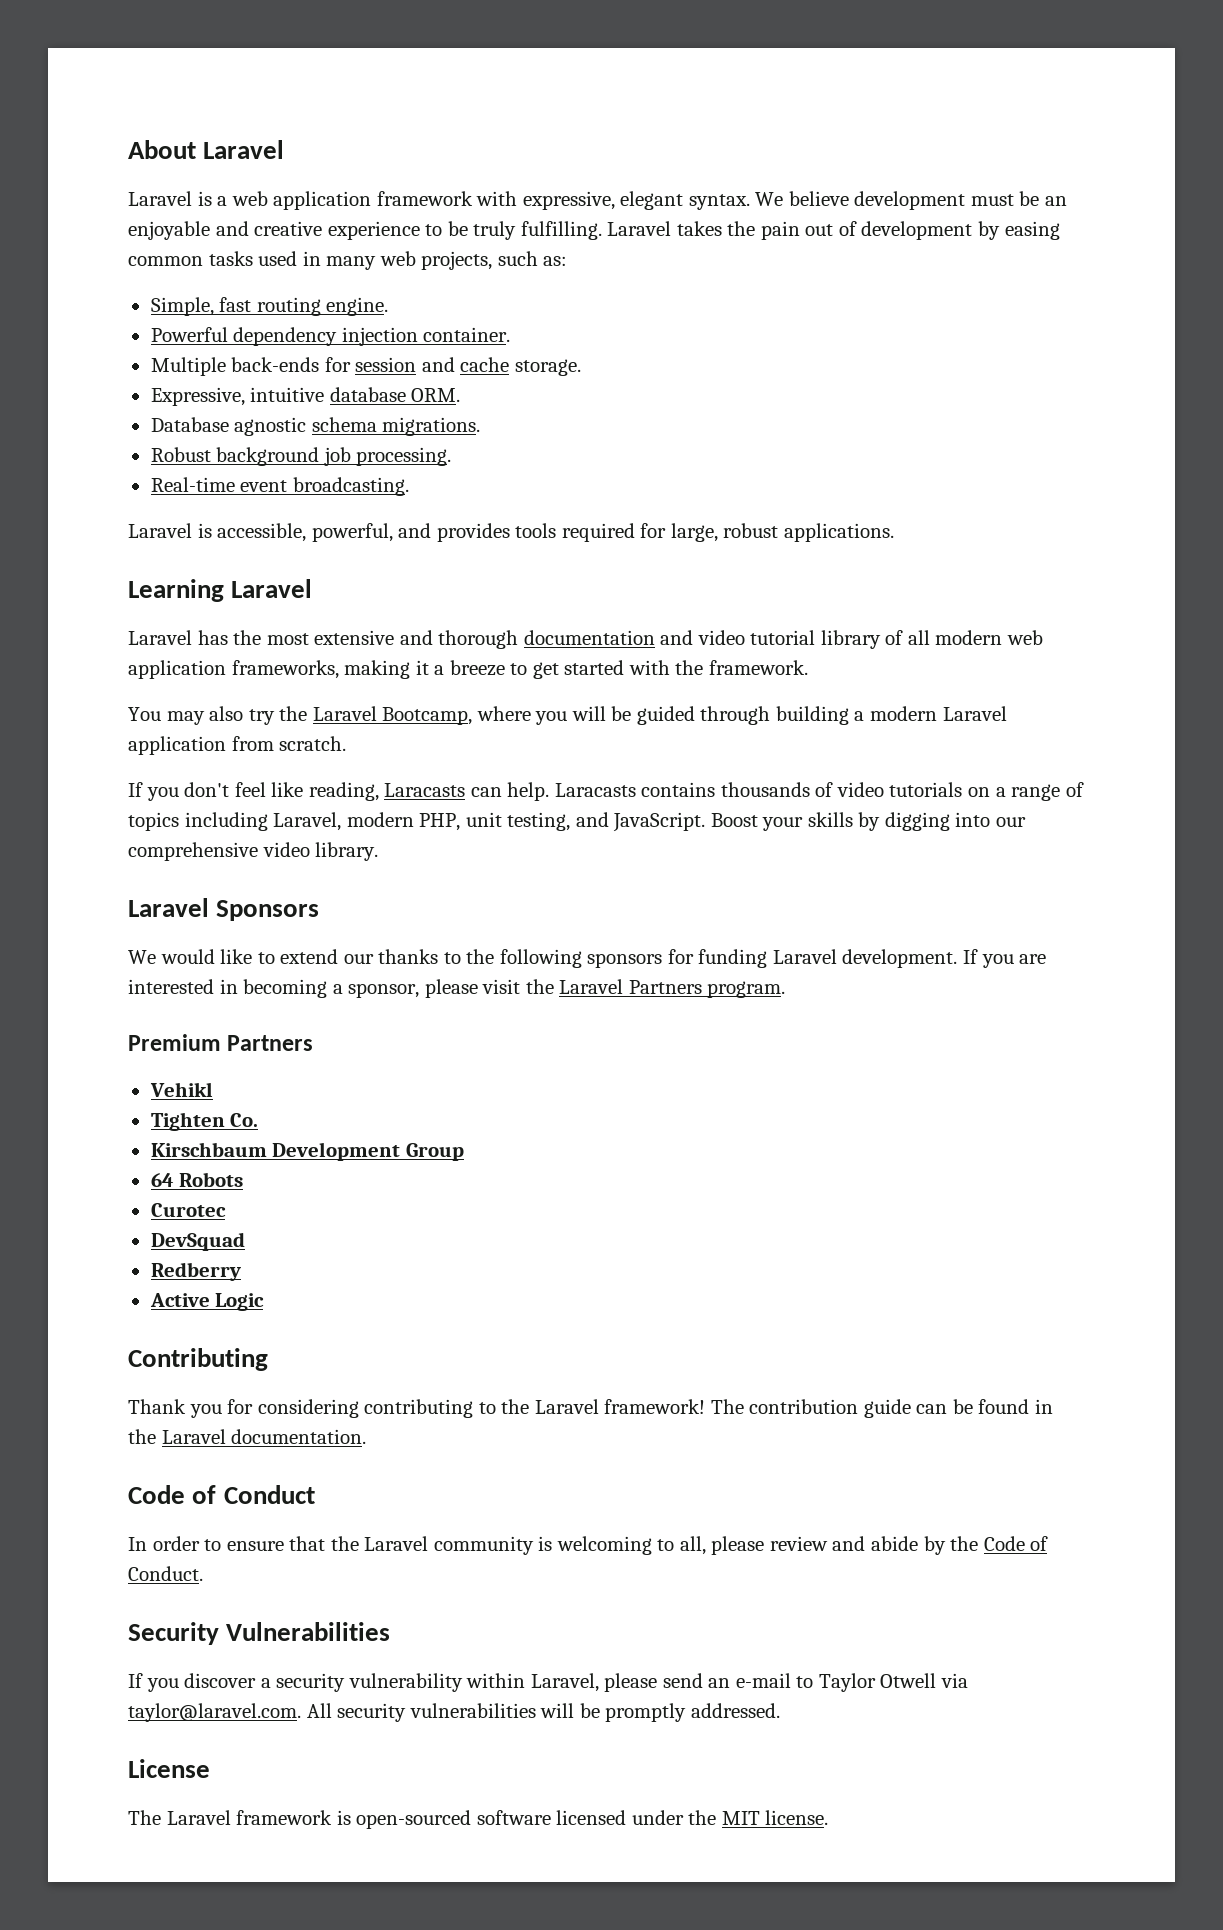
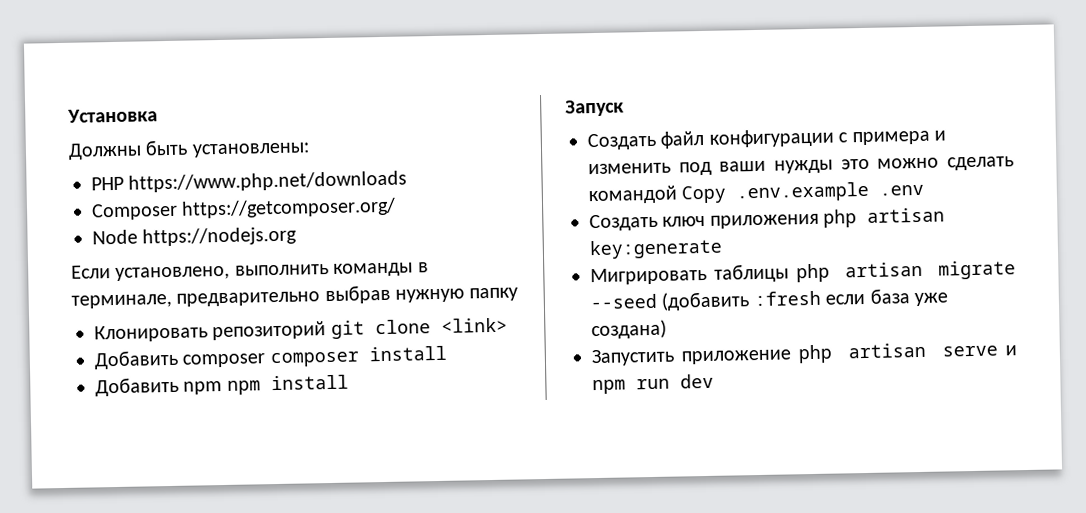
[128,140,285,159] [128,191,1068,210] [128,221,1060,240] [128,251,568,270] [150,297,389,316] [150,327,511,346] [150,357,581,376] [150,387,461,406] [150,417,481,436] [150,447,452,466] [150,477,409,496] [128,523,894,542] [128,579,313,602] [128,630,1044,649] [128,660,808,679] [128,706,1007,725] [128,736,347,755] [128,782,1084,801] [128,812,1027,832] [128,842,379,861] [128,898,320,921] [128,949,1047,968] [128,979,786,998] [128,1034,314,1051] [149,1082,213,1097] [150,1112,259,1131] [150,1142,464,1161] [150,1172,244,1187] [150,1203,226,1217] [150,1232,245,1251] [150,1262,241,1281] [149,1293,265,1311] [128,1348,268,1371] [128,1399,1054,1418] [128,1429,367,1444] [128,1485,315,1504] [128,1536,1049,1555] [128,1566,203,1581] [128,1622,391,1645] [128,1673,969,1692] [128,1703,780,1722] [128,1759,210,1778] [128,1810,829,1829] About Laravel // Laravel is a web application framework with expressive, elegant syntax. We believe development must be an enjoyable and creative experience to be truly fulfilling. Laravel takes the pain out of development by easing common tasks used in many web projects, such as: // Simple, fast routing engine. // Powerful dependency injection container. // Multiple back-ends for session and cache storage. // Expressive, intuitive database ORM. // Database agnostic schema migrations. // Robust background job processing. // Real-time event broadcasting. // Laravel is accessible, powerful, and provides tools required for large, robust applications. // Learning Laravel // Laravel has the most extensive and thorough documentation and video tutorial library of all modern web application frameworks, making it a breeze to get started with the framework. // You may also try the Laravel Bootcamp, where you will be guided through building a modern Laravel application from scratch. // If you don't feel like reading, Laracasts can help. Laracasts contains thousands of video tutorials on a range of topics including Laravel, modern PHP, unit testing, and JavaScript. Boost your skills by digging into our comprehensive video library. // Laravel Sponsors // We would like to extend our thanks to the following sponsors for funding Laravel development. If you are interested in becoming a sponsor, please visit the Laravel Partners program. // Premium Partners // Vehikl // Tighten Co. // Kirschbaum Development Group // 64 Robots // Curotec // DevSquad // Redberry // Active Logic // Contributing // Thank you for considering contributing to the Laravel framework! The contribution guide can be found in the Laravel documentation. // Code of Conduct // In order to ensure that the Laravel community is welcoming to all, please review and abide by the Code of Conduct. // Security Vulnerabilities // If you discover a security vulnerability within Laravel, please send an e-mail to Taylor Otwell via taylor@laravel.com. All security vulnerabilities will be promptly addressed. // License // The Laravel framework is open-sourced software licensed under the MIT license. -> [67,108,158,123] [68,139,310,160] [91,170,408,193] [91,197,397,221] [92,226,298,247] [71,262,429,281] [71,284,518,309] [94,317,508,343] [94,345,447,370] [95,374,349,397] [565,99,624,117] [587,128,946,151] [588,156,1015,176] [588,181,925,205] [589,207,946,232] [589,238,723,260] [590,260,1016,286] [590,288,948,311] [591,319,667,340] [591,342,1017,367] [592,373,714,395] Установка // Должны быть установлены: // PHP https://www.php.net/downloads // Composer https://getcomposer.org/ // Node https://nodejs.org // Если установлено, выполнить команды в терминале, предварительно выбрав нужную папку // Клонировать репозиторий git clone <link> // Добавить composer composer install // Добавить npm npm install // Запуск // Создать файл конфигурации с примера и изменить под ваши нужды это можно сделать командой Copy .env.example .env // Создать ключ приложения php artisan key:generate // Мигрировать таблицы php artisan migrate --seed (добавить :fresh если база уже создана) // Запустить приложение php artisan serve и npm run dev

